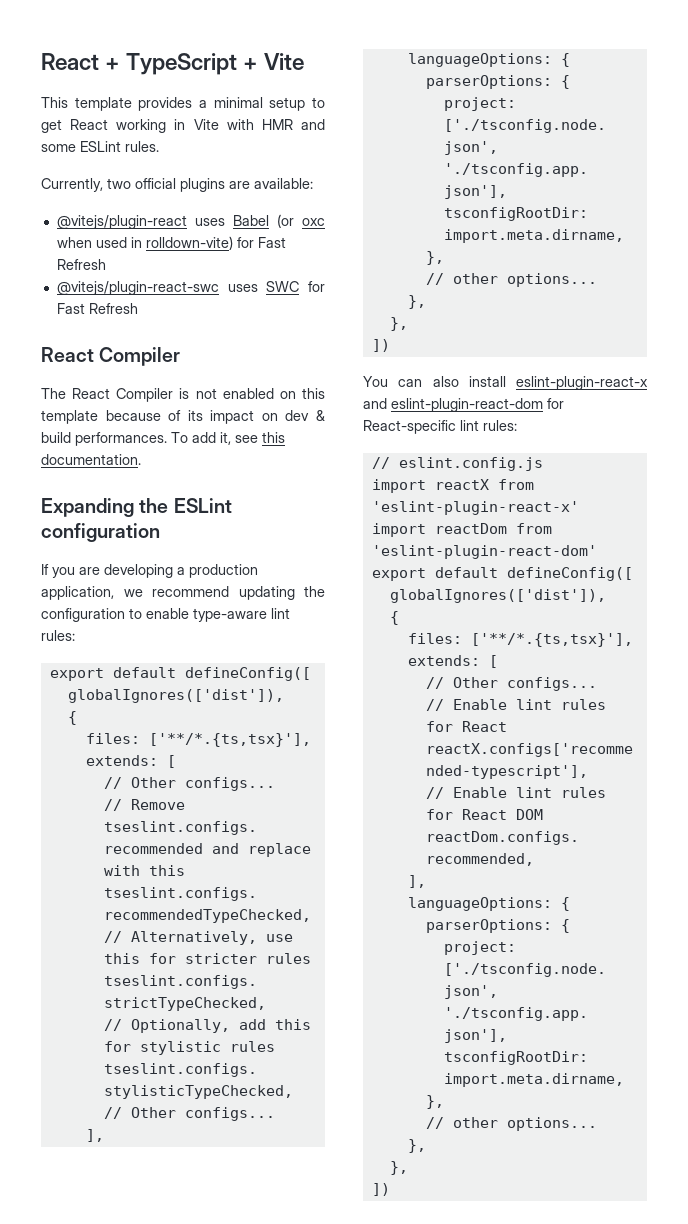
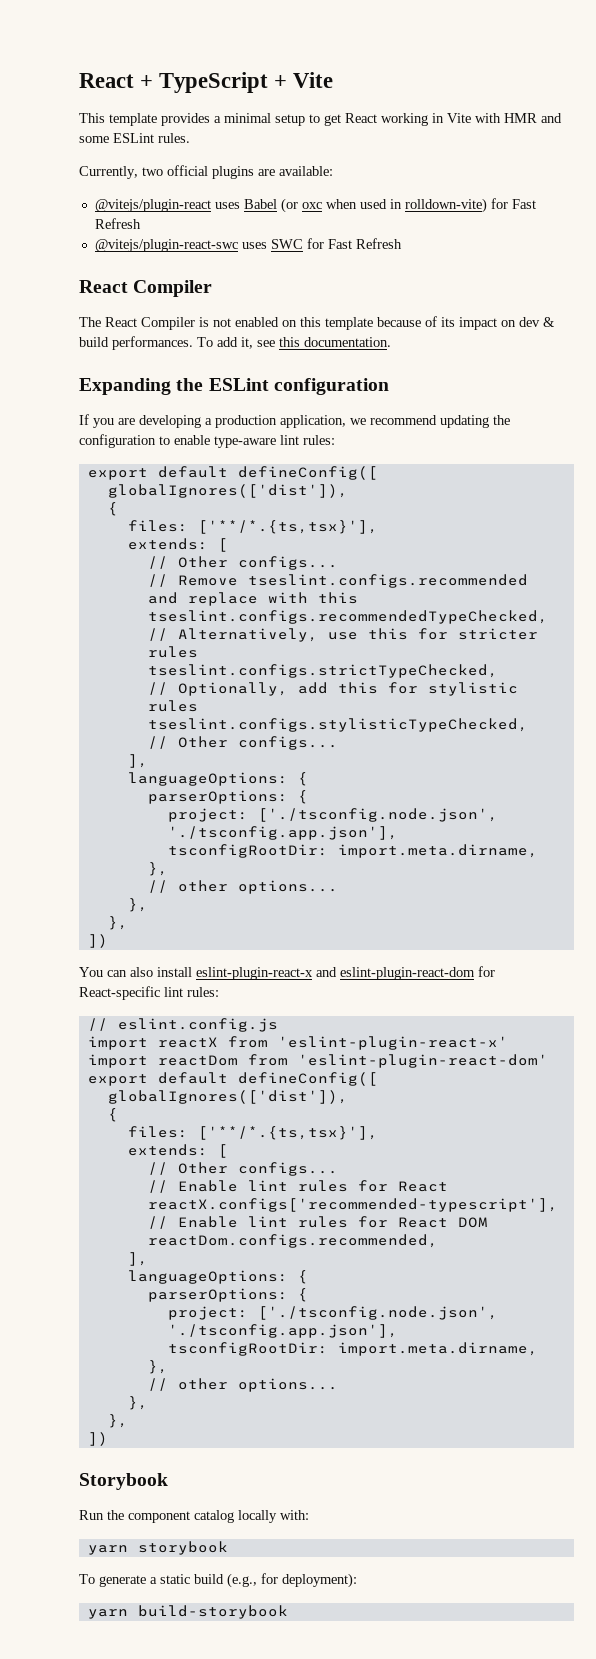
(390, 1189) none -> [79,1473,168,1490] [79,1510,309,1523] [87,1541,228,1555] [79,1573,357,1588] [87,1605,288,1619] // Storybook // Run the component catalog locally with: // yarn storybook // To generate a static build (e.g., for deployment): // yarn build-storybook

